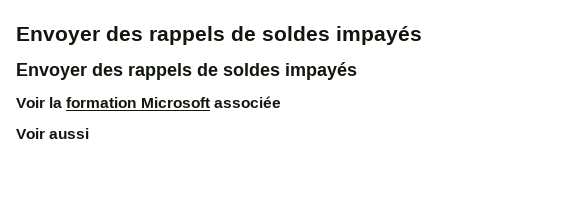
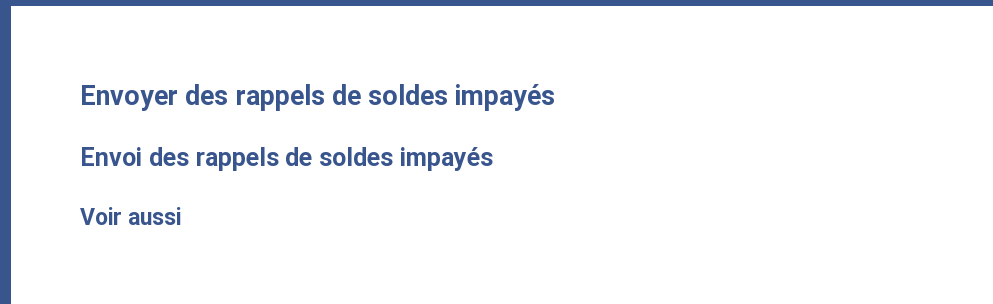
[16,26,422,45] [16,62,357,80] [16,96,281,108] Envoyer des rappels de soldes impayés // Envoyer des rappels de soldes impayés // Voir la formation Microsoft associée -> [80,84,556,111] [80,147,493,171] Envoyer des rappels de soldes impayés // Envoi des rappels de soldes impayés

